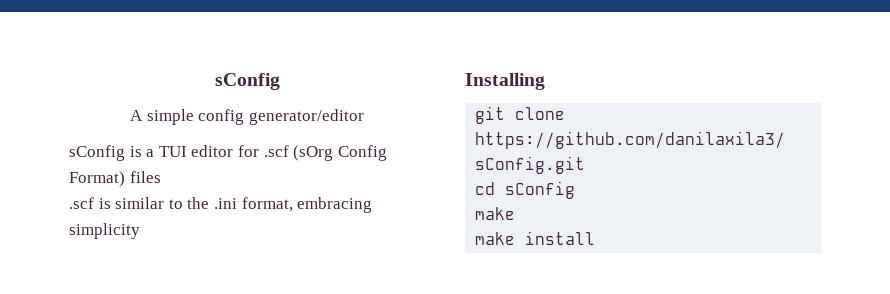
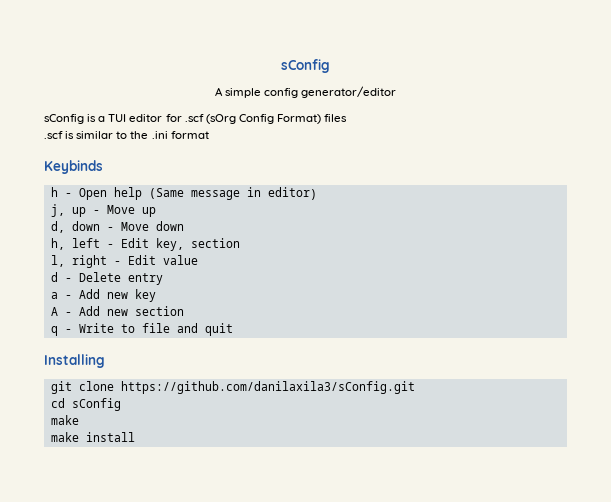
[241,197,373,213] [69,223,140,239] format, embracing simplicity -> [170,131,209,139] [44,160,103,174] [50,187,317,200] [50,204,156,217] [50,221,184,233] [50,238,240,251] [50,255,198,268] [50,272,163,285] [50,289,156,302] [50,306,184,316] [50,323,233,336] format // Keybinds // h - Open help (Same message in editor) // j, up - Move up // d, down - Move down // h, left - Edit key, section // l, right - Edit value // d - Delete entry // a - Add new key // A - Add new section // q - Write to file and quit

